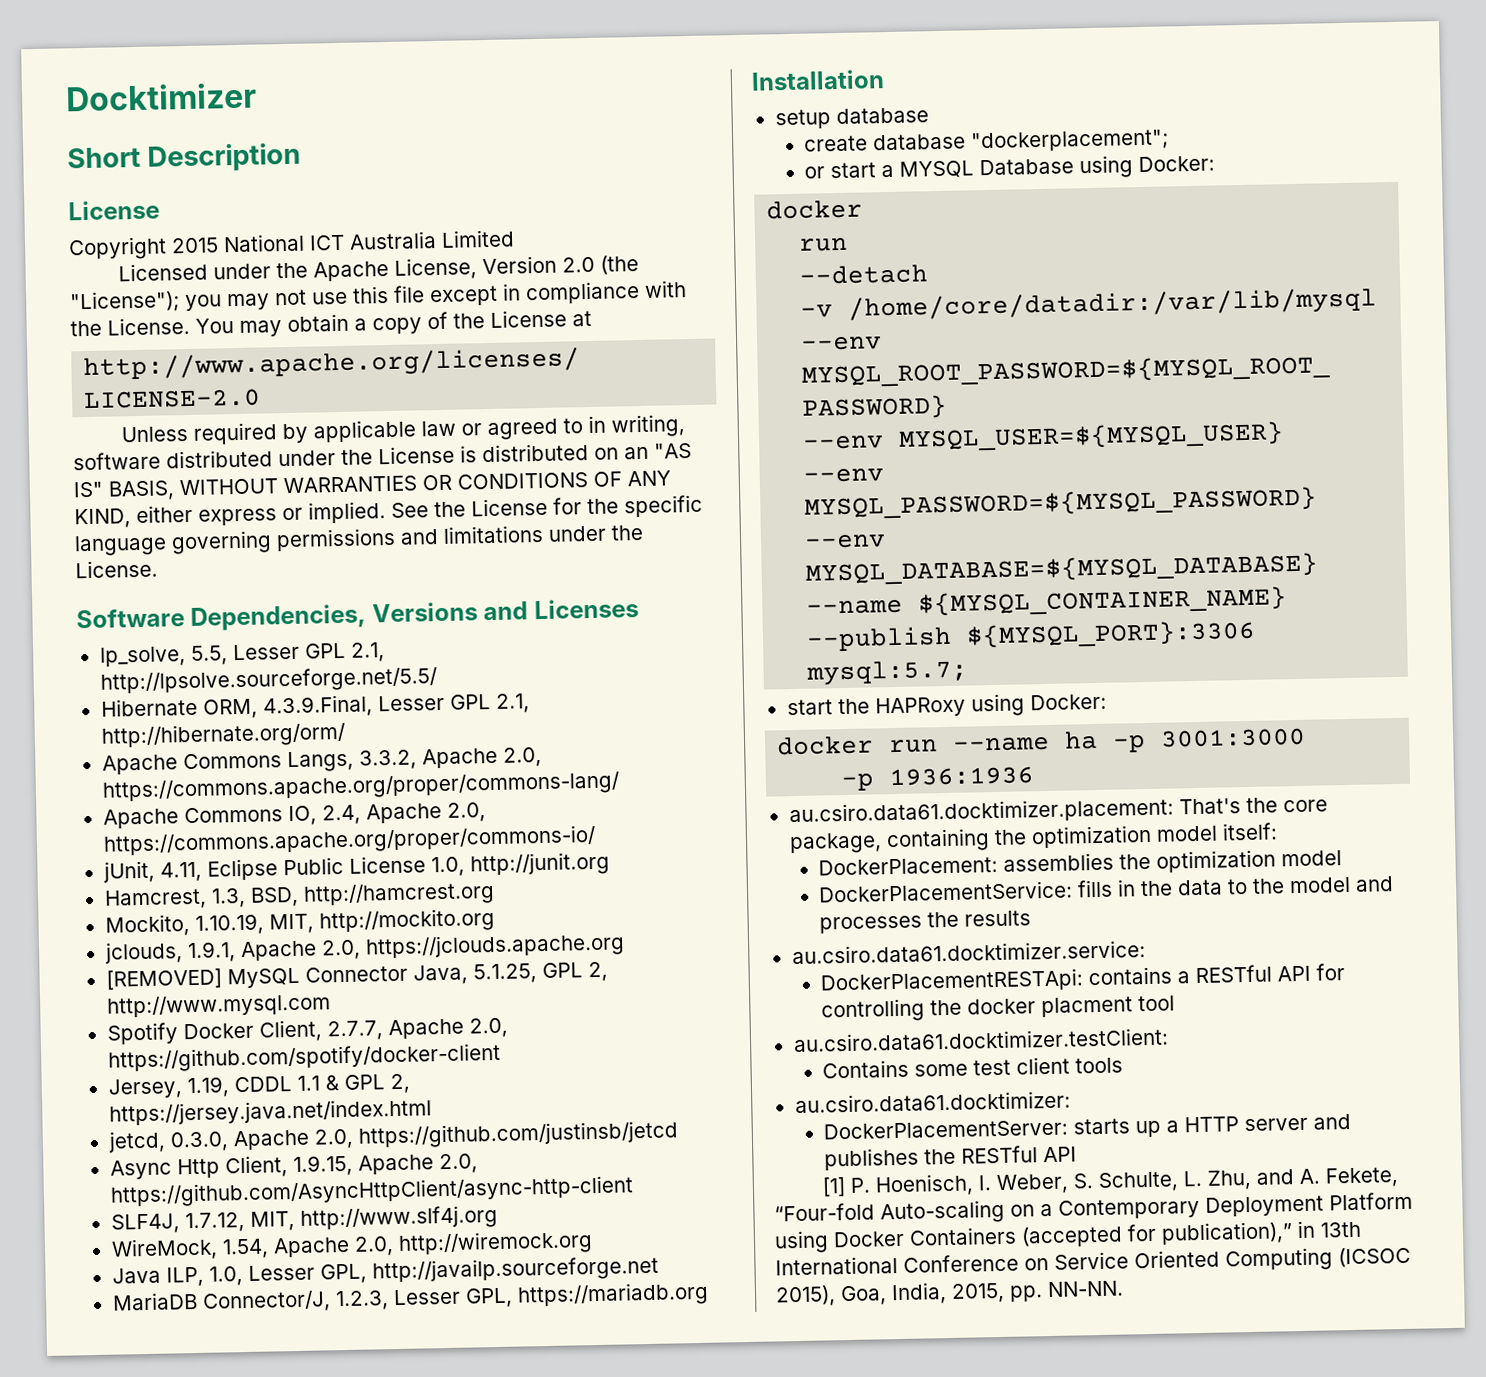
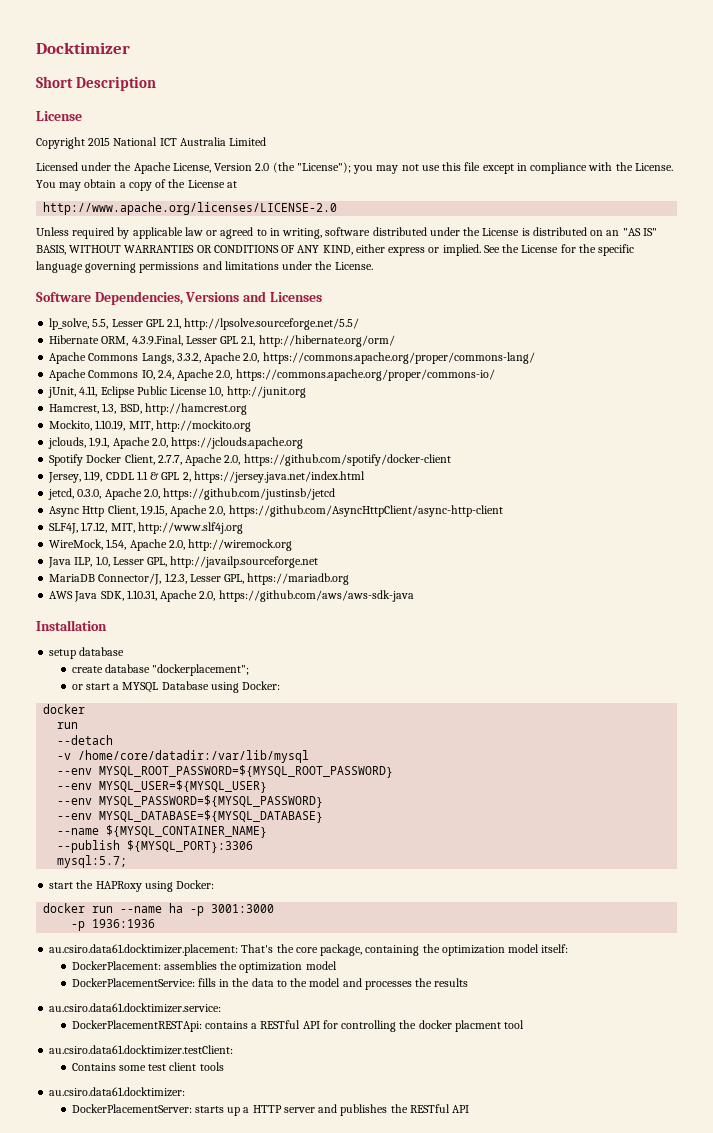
[105,961,608,990] [106,993,331,1018] // [REMOVED] MySQL Connector Java, 5.1.25, GPL 2, http://www.mysql.com -> (304, 443) none
(709, 1294) none -> [49,590,414,602] // AWS Java SDK, 1.10.31, Apache 2.0, https://github.com/aws/aws-sdk-java
[821,1167,1399,1197] [774,1191,1413,1225] [774,1220,1362,1254] [775,1246,1411,1276] [775,1280,1124,1307] // [1] P. Hoenisch, I. Weber, S. Schulte, L. Zhu, and A. Fekete, “Four-fold Auto-scaling on a Contemporary Deployment Platform using Docker Containers (accepted for publication),” in 13th International Conference on Service Oriented Computing (ICSOC 2015), Goa, India, 2015, pp. NN-NN. -> (469, 1109) none

